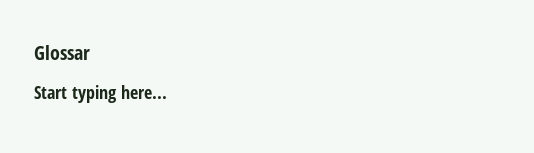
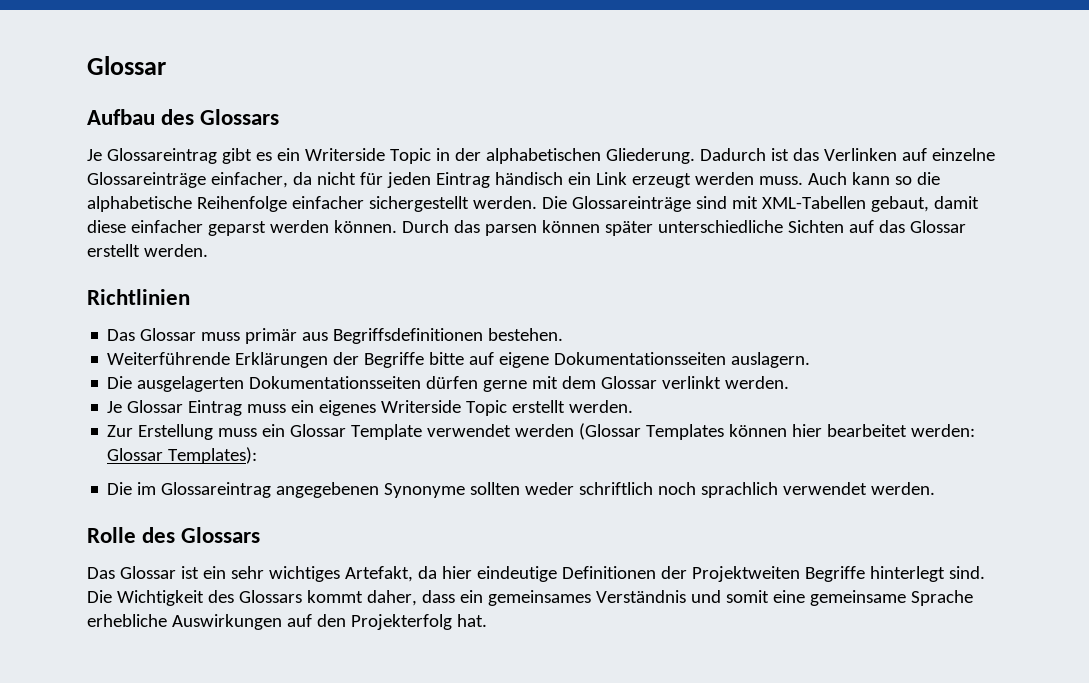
[34,85,167,103] Start typing here... -> [87,109,280,125] [87,148,995,164] [87,172,940,188] [87,196,979,212] [87,220,966,236] [87,244,208,257] [87,289,190,305] [107,328,564,344] [107,352,811,368] [107,376,790,392] [107,400,634,416] [107,423,976,440] [107,447,258,464] [107,482,936,498] [87,527,261,543] [87,566,985,582] [87,590,973,606] [87,614,487,630] Aufbau des Glossars // Je Glossareintrag gibt es ein Writerside Topic in der alphabetischen Gliederung. Dadurch ist das Verlinken auf einzelne Glossareinträge einfacher, da nicht für jeden Eintrag händisch ein Link erzeugt werden muss. Auch kann so die alphabetische Reihenfolge einfacher sichergestellt werden. Die Glossareinträge sind mit XML-Tabellen gebaut, damit diese einfacher geparst werden können. Durch das parsen können später unterschiedliche Sichten auf das Glossar erstellt werden. // Richtlinien // Das Glossar muss primär aus Begriffsdefinitionen bestehen. // Weiterführende Erklärungen der Begriffe bitte auf eigene Dokumentationsseiten auslagern. // Die ausgelagerten Dokumentationsseiten dürfen gerne mit dem Glossar verlinkt werden. // Je Glossar Eintrag muss ein eigenes Writerside Topic erstellt werden. // Zur Erstellung muss ein Glossar Template verwendet werden (Glossar Templates können hier bearbeitet werden: Glossar Templates): // Die im Glossareintrag angegebenen Synonyme sollten weder schriftlich noch sprachlich verwendet werden. // Rolle des Glossars // Das Glossar ist ein sehr wichtiges Artefakt, da hier eindeutige Definitionen der Projektweiten Begriffe hinterlegt sind. Die Wichtigkeit des Glossars kommt daher, dass ein gemeinsames Verständnis und somit eine gemeinsame Sprache erhebliche Auswirkungen auf den Projekterfolg hat.

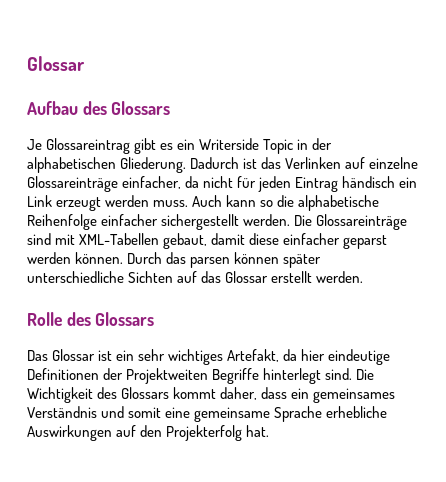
[87,289,190,305] [107,328,564,344] [107,352,811,368] [107,376,790,392] [107,400,634,416] [107,423,976,440] [107,447,258,464] [107,482,936,498] // Richtlinien // Das Glossar muss primär aus Begriffsdefinitionen bestehen. // Weiterführende Erklärungen der Begriffe bitte auf eigene Dokumentationsseiten auslagern. // Die ausgelagerten Dokumentationsseiten dürfen gerne mit dem Glossar verlinkt werden. // Je Glossar Eintrag muss ein eigenes Writerside Topic erstellt werden. // Zur Erstellung muss ein Glossar Template verwendet werden (Glossar Templates können hier bearbeitet werden: Glossar Templates): // Die im Glossareintrag angegebenen Synonyme sollten weder schriftlich noch sprachlich verwendet werden. -> (364, 277) none

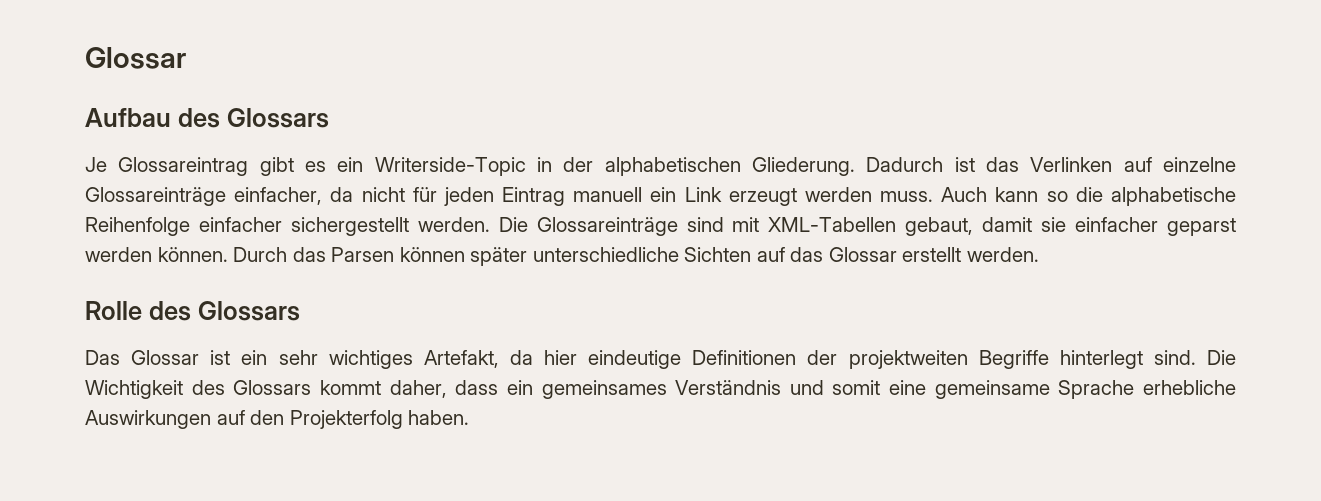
[199,138,294,154] Writerside Topic -> [374,157,526,176] Writerside-Topic
[342,176,396,188] händisch -> [573,187,643,202] manuell
[249,233,280,245] diese -> [1041,217,1067,232] sie
[190,257,231,268] parsen -> [331,247,395,262] Parsen
[126,368,209,384] Projektweiten -> [848,350,968,369] projektweiten
[246,425,270,437] hat. -> [408,410,470,425] haben.

